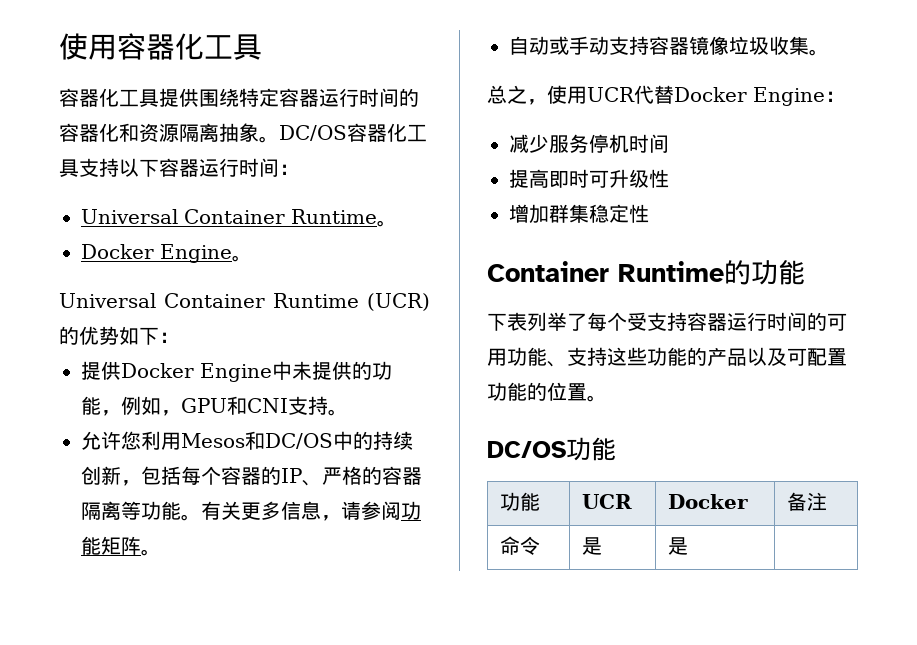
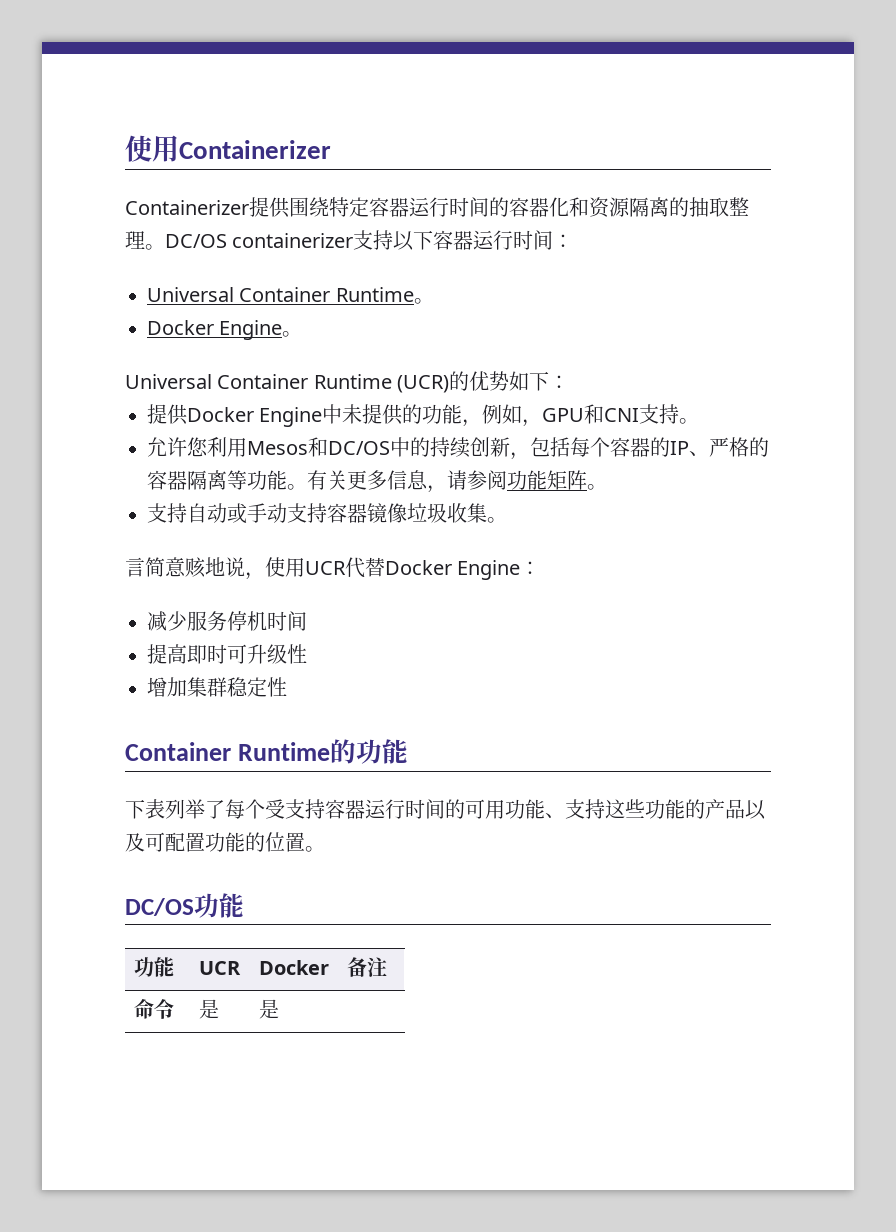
[59,33,262,60] [59,88,159,107] 使用容器化工具 // 容器化工具 -> [125,135,331,162] [125,200,249,215] 使用Containerizer // Containerizer
[219,123,427,143] [59,159,79,177] 抽象。DC/OS容器化工具 -> [669,197,749,217] [125,231,354,250] 的抽取整理。DC/OS containerizer
(161, 552) none -> [147,503,187,523] 支持
[487,85,527,104] 总之 -> [125,557,245,578] 言简意赅地说
[549,204,589,223] 群集 -> [187,677,227,697] 集群

